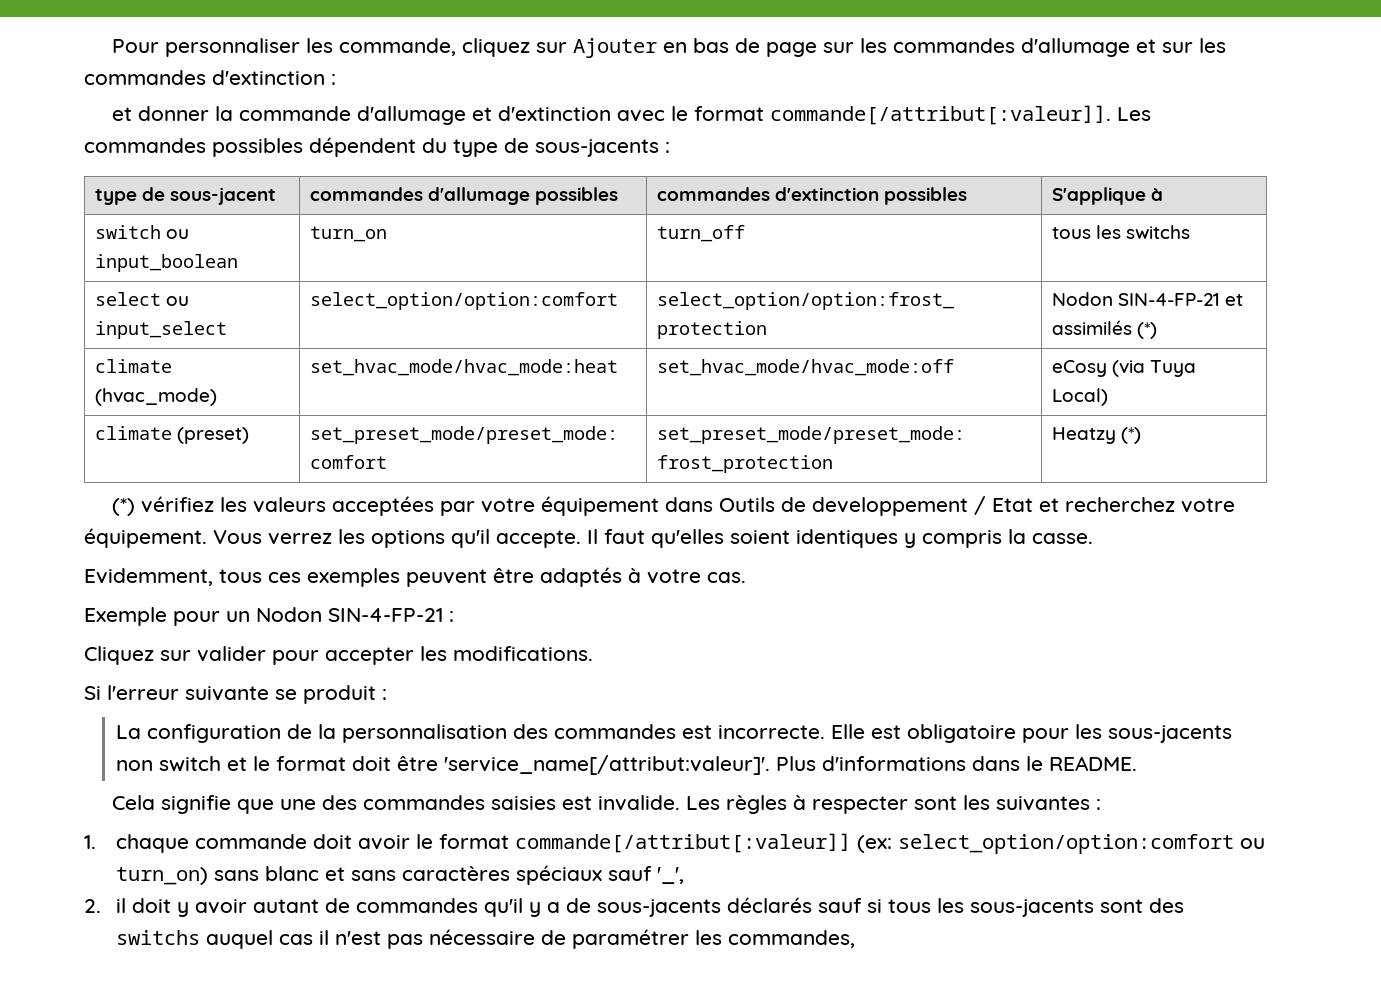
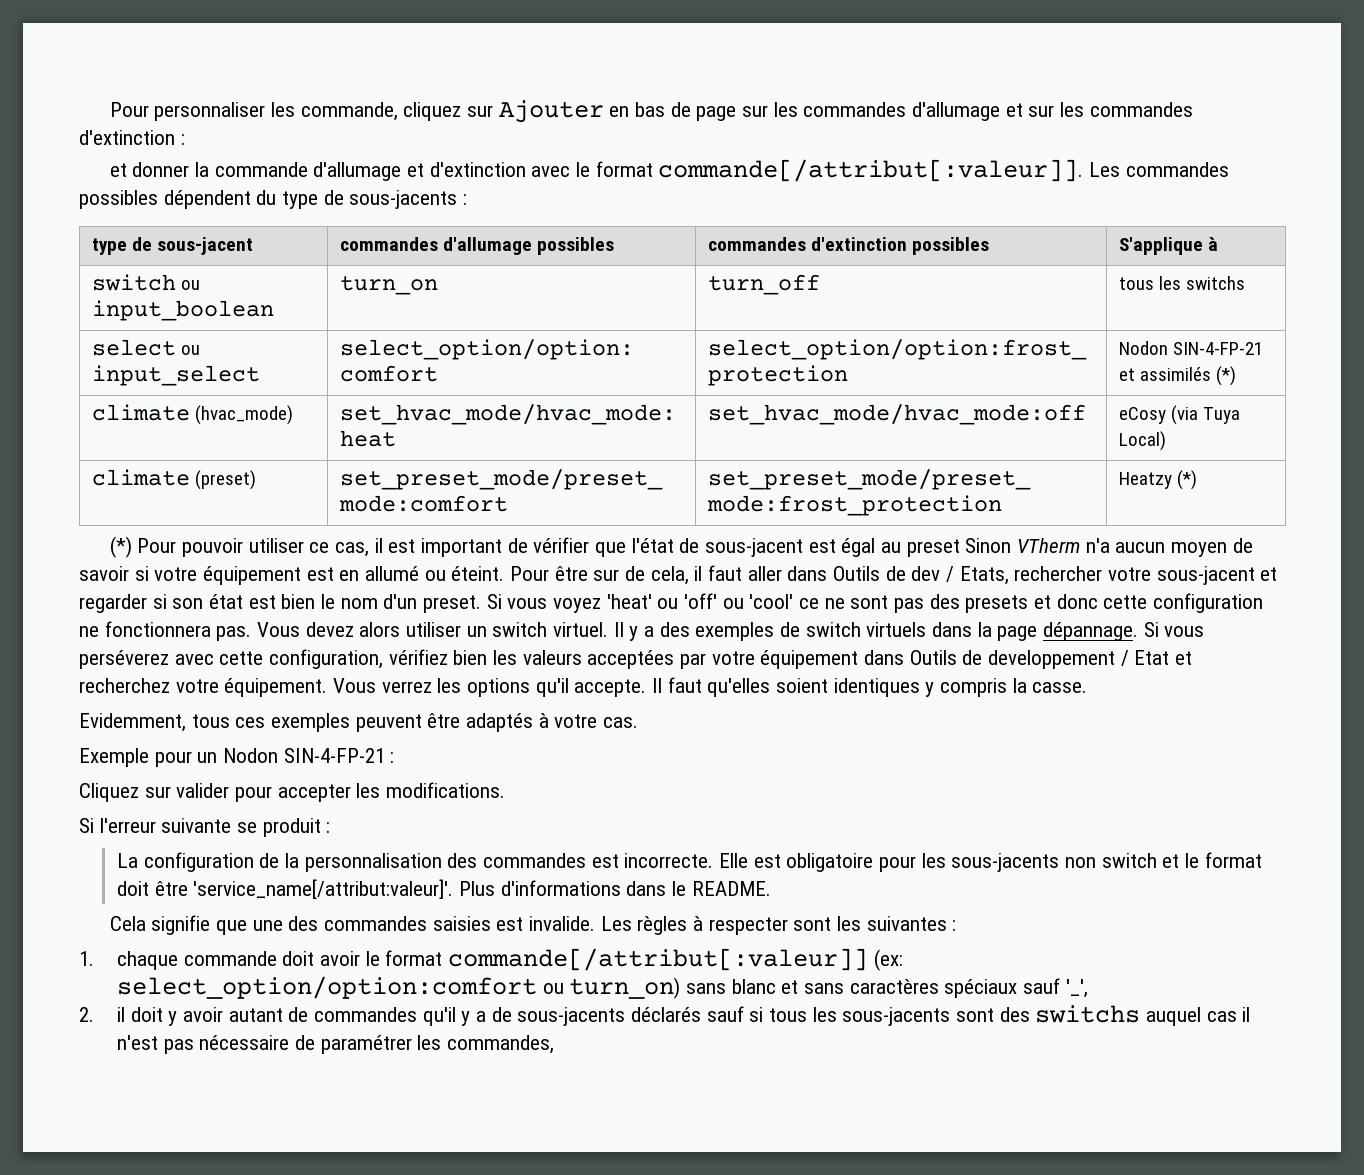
[140,496,214,513] vérifiez -> [137,537,1253,557] [79,565,1278,585] [79,593,1264,613] [79,621,1205,641] [79,649,488,669] Pour pouvoir utiliser ce cas, il est important de vérifier que l'état de sous-jacent est égal au preset Sinon VTherm n'a aucun moyen de savoir si votre équipement est en allumé ou éteint. Pour être sur de cela, il faut aller dans Outils de dev / Etats, rechercher votre sous-jacent et regarder si son état est bien le nom d'un preset. Si vous voyez 'heat' ou 'off' ou 'cool' ce ne sont pas des presets et donc cette configuration ne fonctionnera pas. Vous devez alors utiliser un switch virtuel. Il y a des exemples de switch virtuels dans la page dépannage. Si vous perséverez avec cette configuration, vérifiez bien

